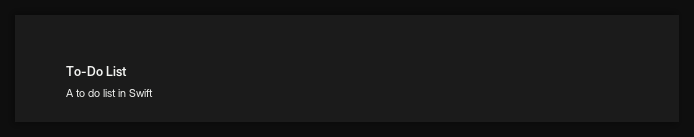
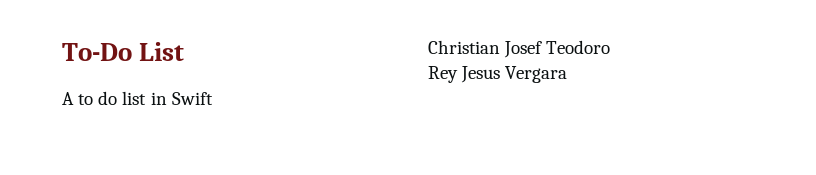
(153, 93) none -> [428,40,611,58] [428,66,568,83] // Christian Josef Teodoro // Rey Jesus Vergara

